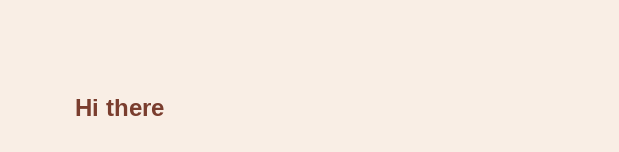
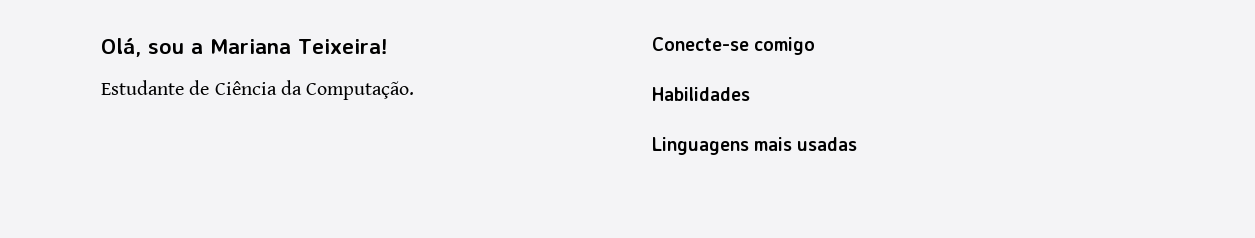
[75,99,164,116] Hi there -> [101,38,388,57] [101,80,415,100] [652,37,816,55] [652,87,750,101] [652,137,858,155] Olá, sou a Mariana Teixeira! // Estudante de Ciência da Computação. // Conecte-se comigo // Habilidades // Linguagens mais usadas

